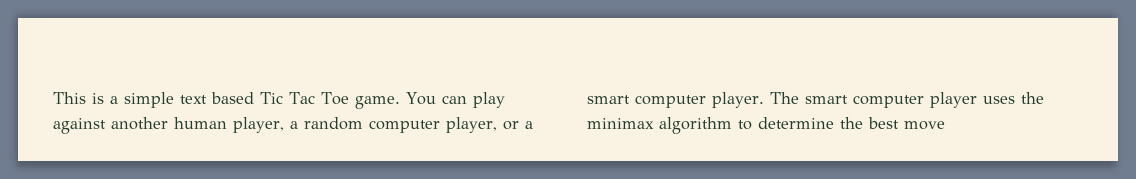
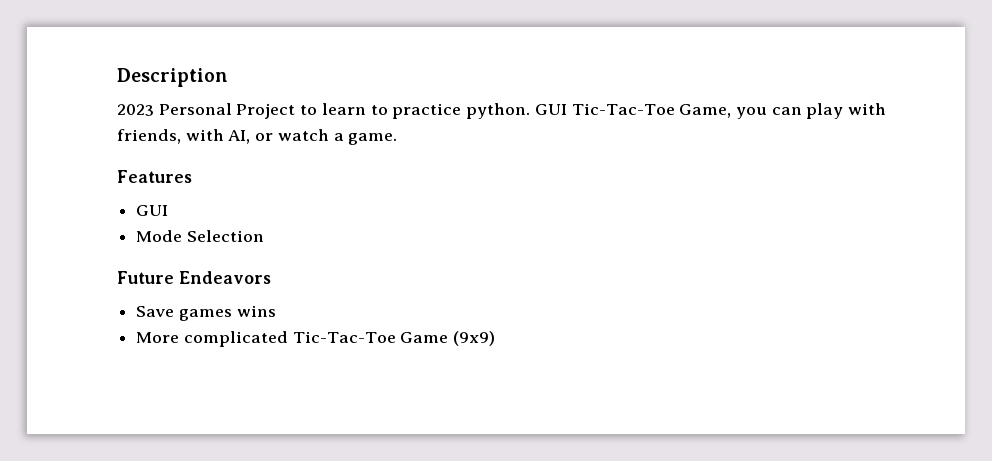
[53,92,505,109] [53,117,533,134] [587,92,1044,108] [587,117,945,134] This is a simple text based Tic Tac Toe game. You can play against another human player, a random computer player, or a smart computer player. The smart computer player uses the minimax algorithm to determine the best move -> [117,68,228,87] [117,103,887,119] [117,129,398,145] [117,170,192,183] [136,205,169,216] [136,230,264,242] [117,271,271,284] [136,305,276,321] [136,331,496,347] Description // 2023 Personal Project to learn to practice python. GUI Tic-Tac-Toe Game, you can play with friends, with AI, or watch a game. // Features // GUI // Mode Selection // Future Endeavors // Save games wins // More complicated Tic-Tac-Toe Game (9x9)

